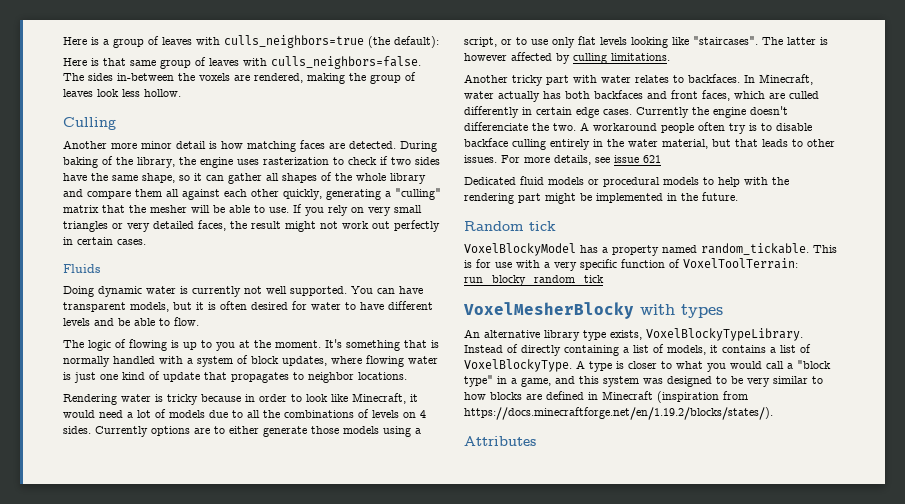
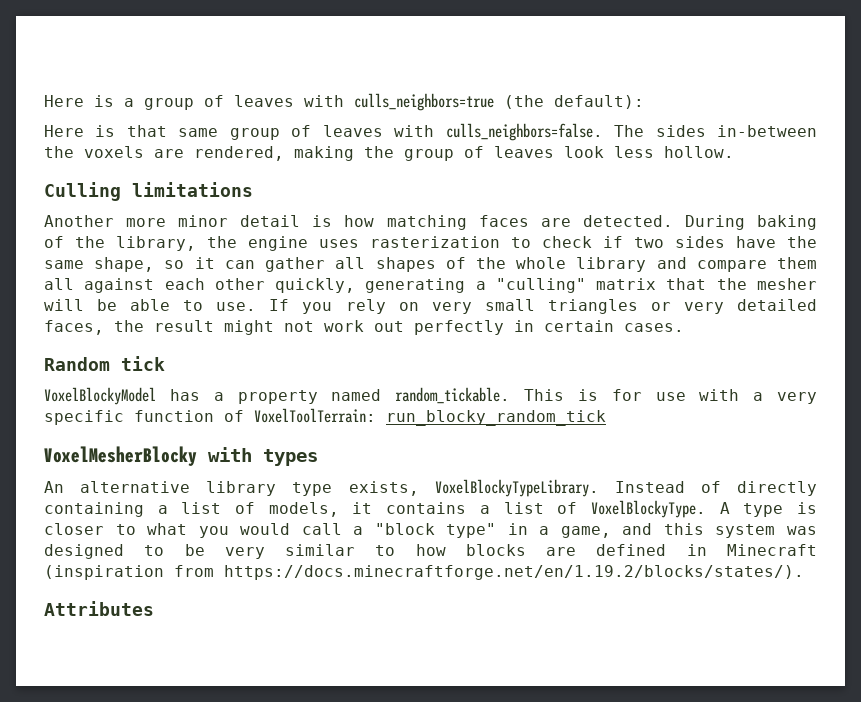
(116, 123) none -> [132,182,253,197] limitations
[63,264,100,273] [63,286,423,297] [63,301,433,312] [63,317,199,326] [63,339,439,351] [63,355,438,367] [63,371,407,383] [63,393,418,405] [63,409,426,418] [63,426,421,437] [464,36,828,48] [464,52,670,64] [464,74,813,86] [464,90,819,102] [464,106,788,118] [464,122,812,134] [464,138,835,150] [464,155,661,165] [464,176,789,187] [464,192,738,204] // Fluids // Doing dynamic water is currently not well supported. You can have transparent models, but it is often desired for water to have different levels and be able to flow. // The logic of flowing is up to you at the moment. It's something that is normally handled with a system of block updates, where flowing water is just one kind of update that propagates to neighbor locations. // Rendering water is tricky because in order to look like Minecraft, it would need a lot of models due to all the combinations of levels on 4 sides. Currently options are to either generate those models using a script, or to use only flat levels looking like "staircases". The latter is however affected by culling limitations. // Another tricky part with water relates to backfaces. In Minecraft, water actually has both backfaces and front faces, which are culled differently in certain edge cases. Currently the engine doesn't differenciate the two. A workaround people often try is to disable backface culling entirely in the water material, but that leads to other issues. For more details, see issue 621 // Dedicated fluid models or procedural models to help with the rendering part might be implemented in the future. -> (684, 327) none

